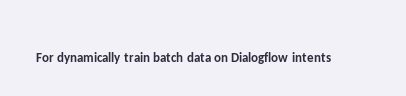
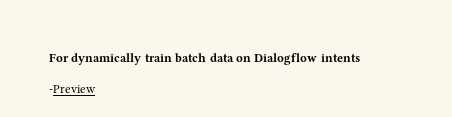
(331, 57) none -> [49,85,96,93] // -Preview

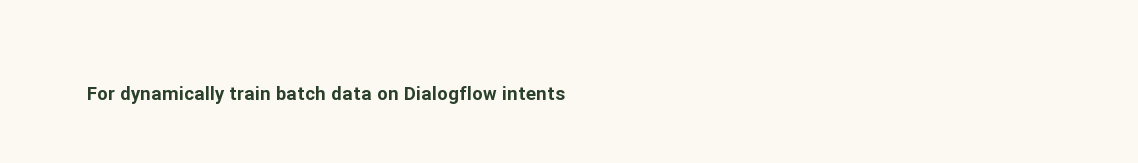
[49,85,96,93] // -Preview -> (565, 93) none

